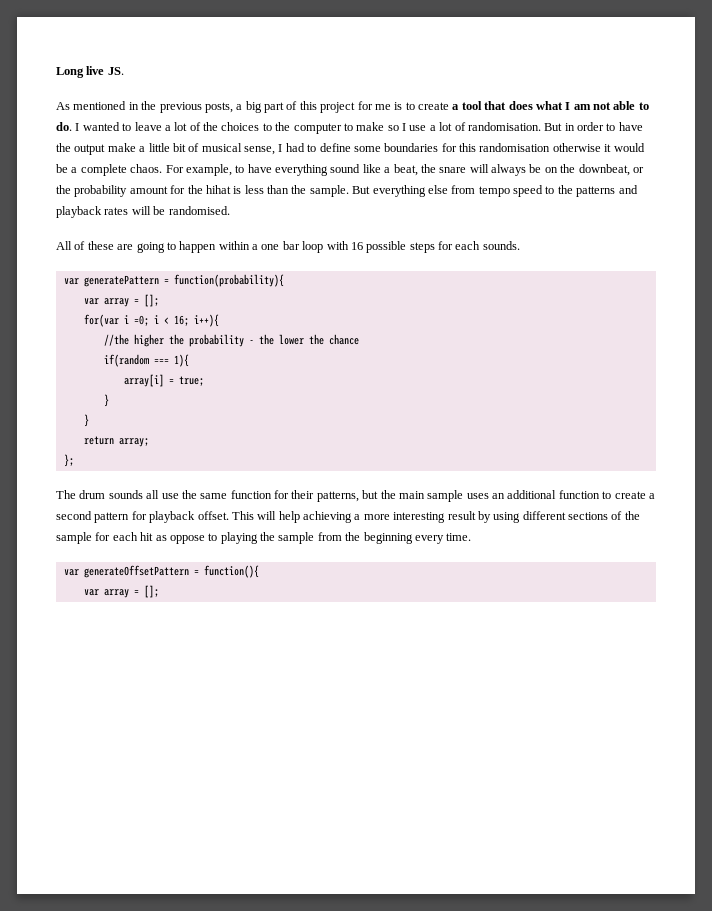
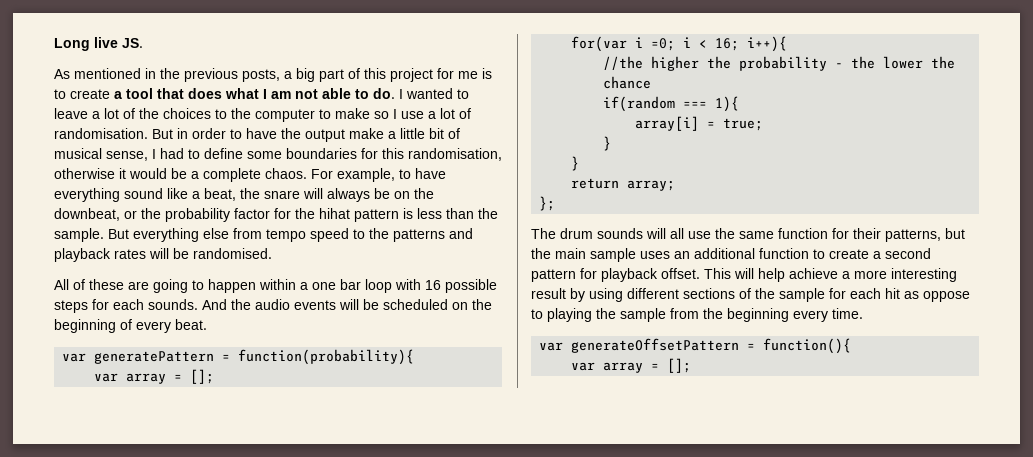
[479,143,551,152] randomisation -> [408,148,502,161] randomisation,
[129,186,168,194] amount -> [234,208,270,219] factor
(231, 189) none -> [354,209,399,222] pattern
(520, 245) none -> [202,299,492,310] [54,319,207,333] And the audio events will be scheduled on the beginning of every beat.
(143, 494) none -> [646,228,666,239] will
[303,511,352,523] achieving -> [789,268,838,279] achieve

